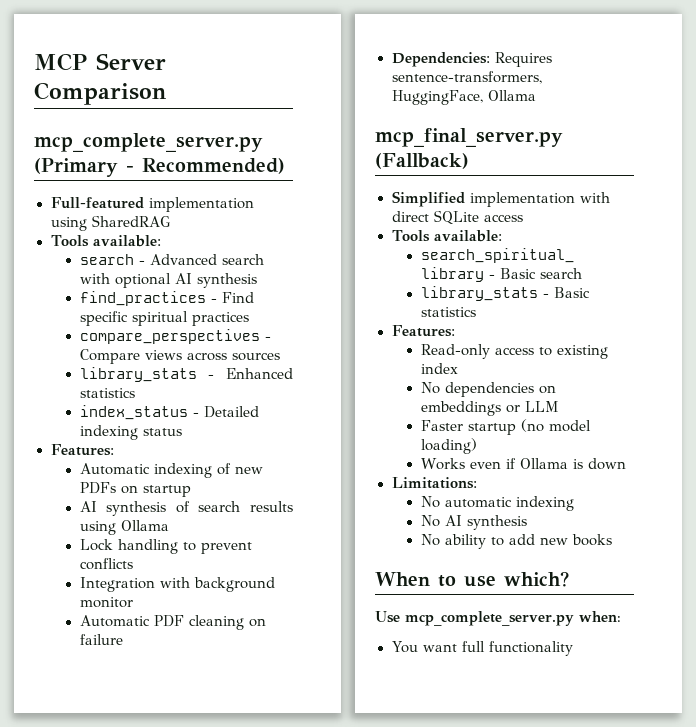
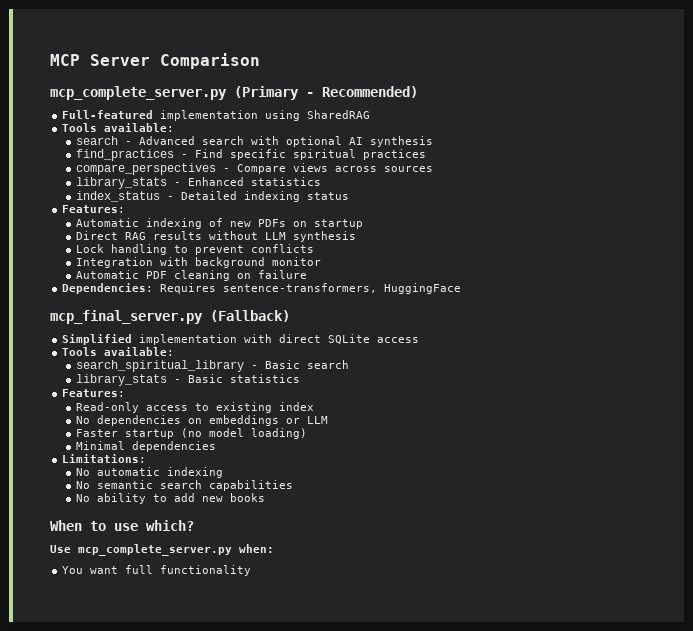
[79,501,294,516] [79,520,169,535] AI synthesis of search results using Ollama -> [75,231,356,242] Direct RAG results without LLM synthesis
[391,90,536,105] HuggingFace, Ollama -> [384,283,462,294] HuggingFace
[420,458,626,470] Works even if Ollama is down -> [75,441,216,452] Minimal dependencies
[444,515,527,530] AI synthesis -> [96,480,293,491] semantic search capabilities

